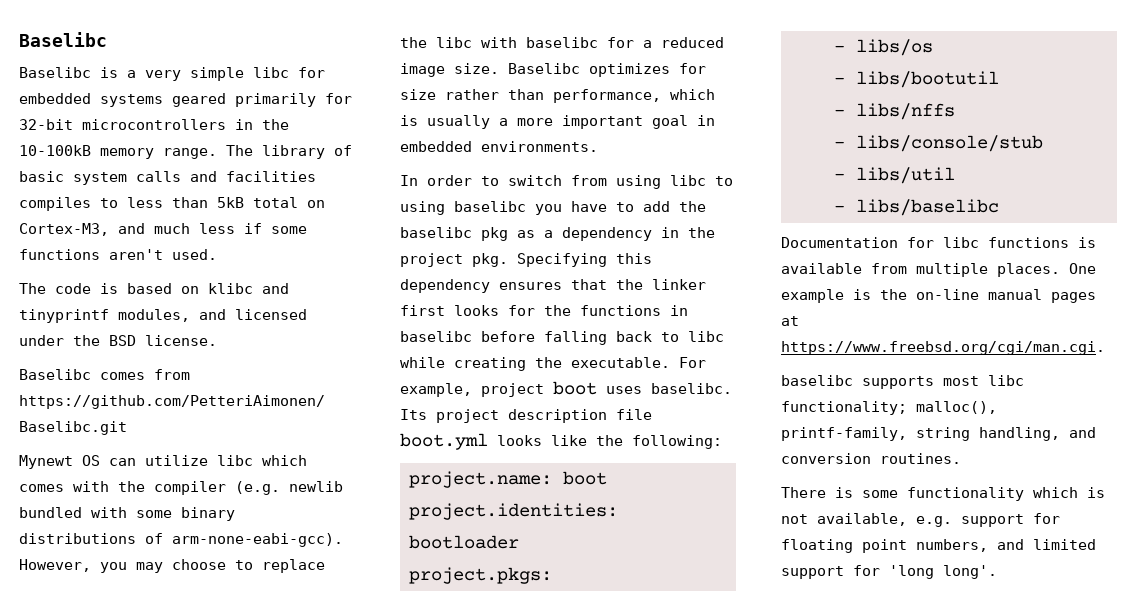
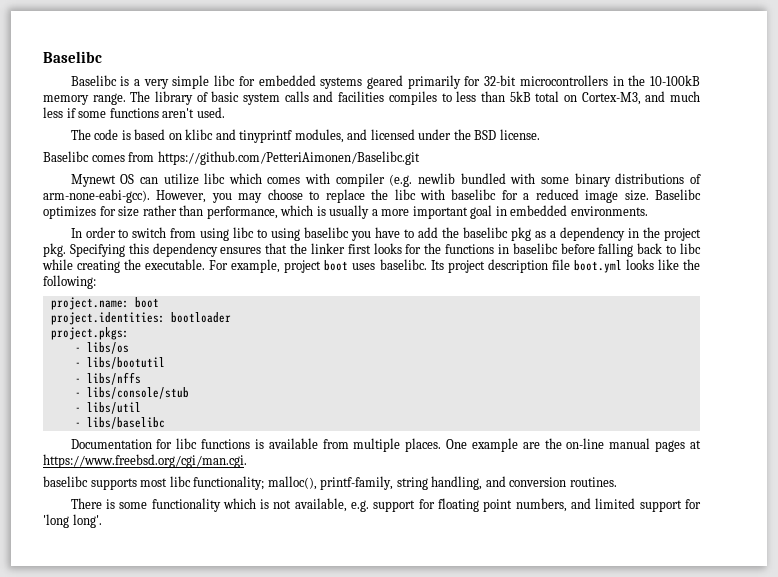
[118,481,145,492] the -> (331, 178) none
[853,289,871,300] is -> [522,442,540,449] are

